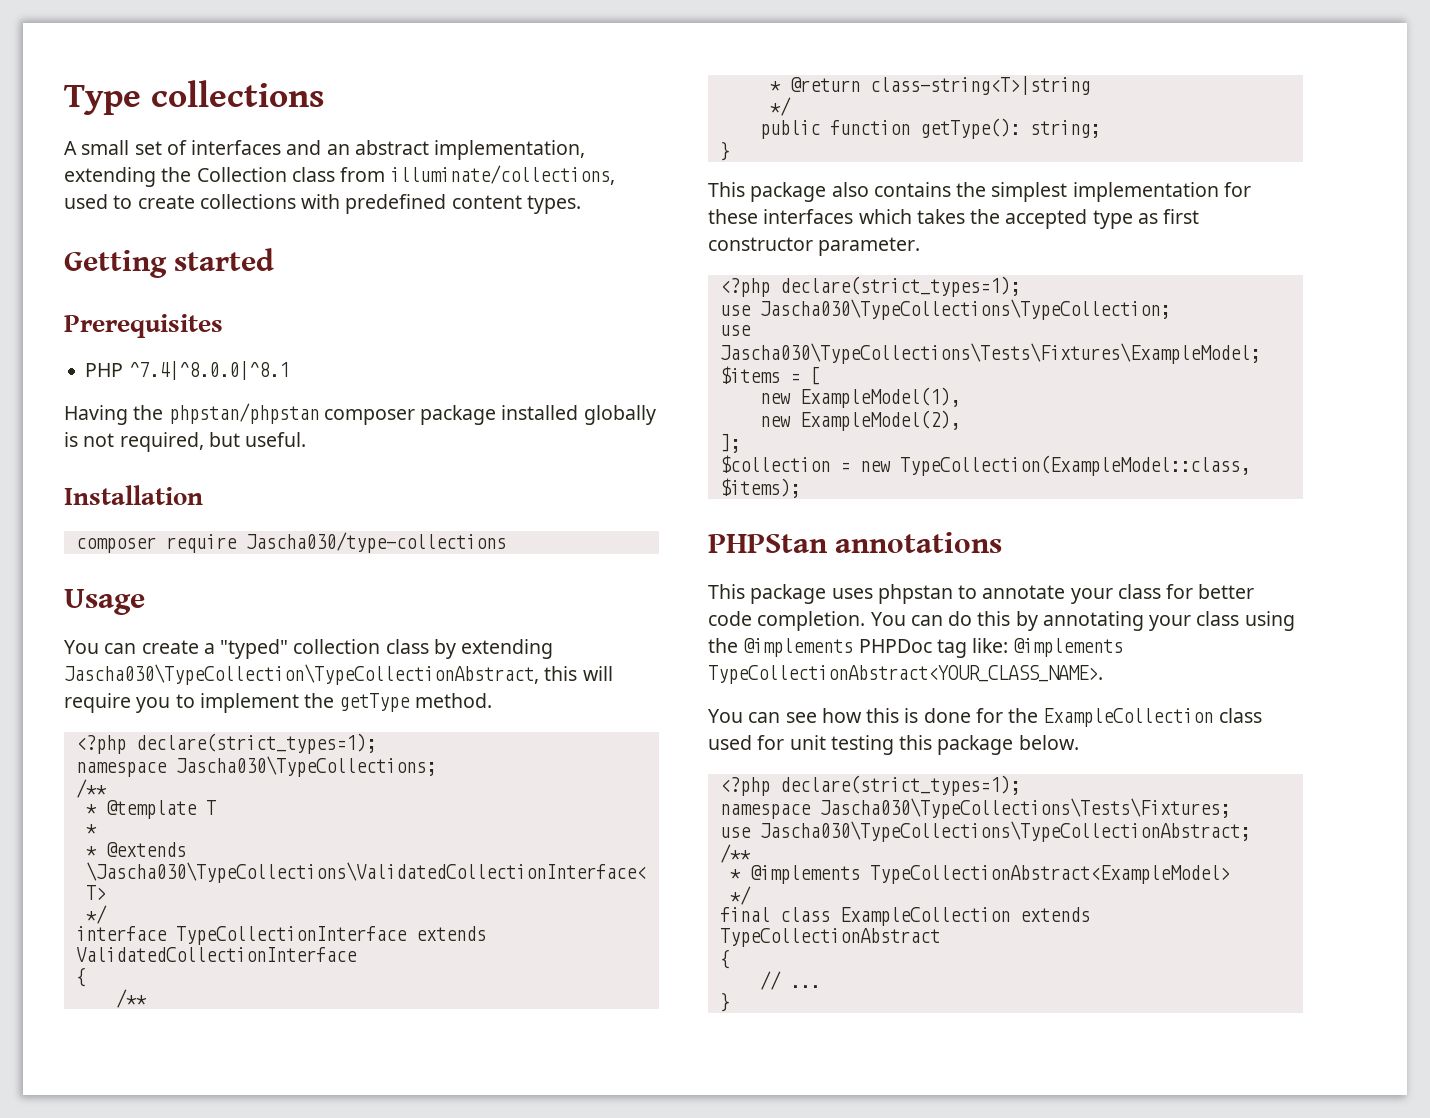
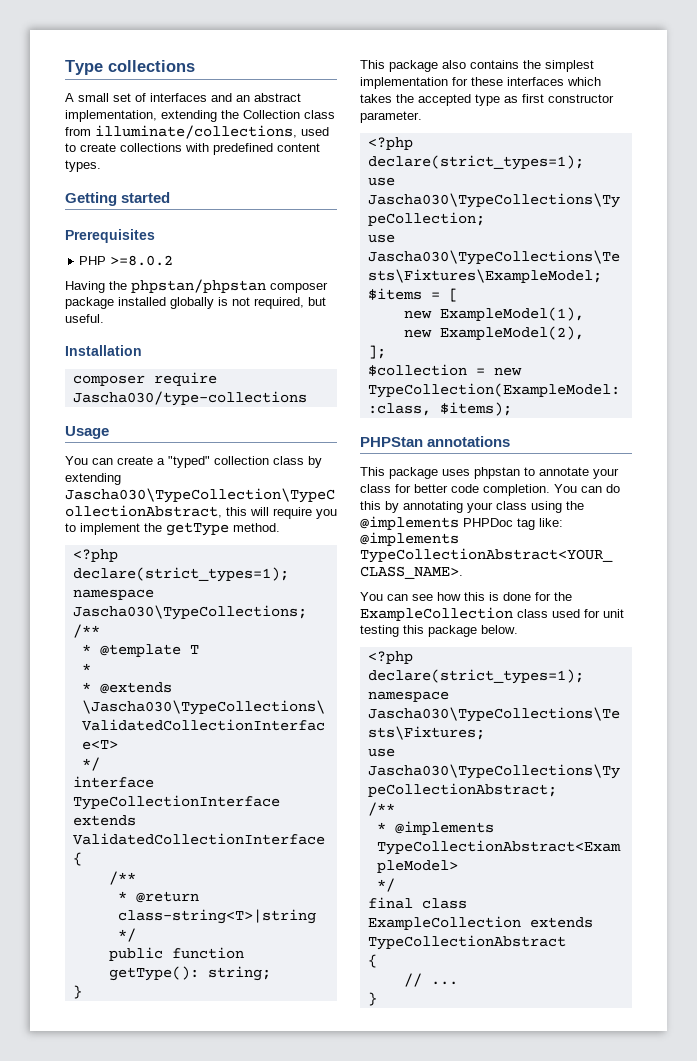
[128,361,289,380] ^7.4|^8.0.0|^8.1 -> [110,255,174,266] >=8.0.2

